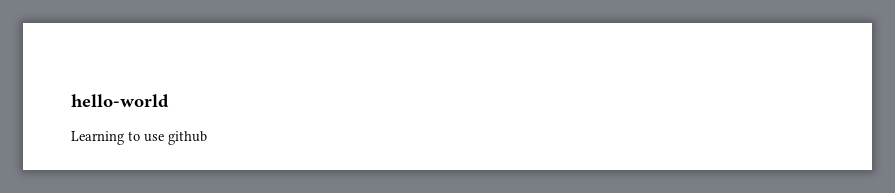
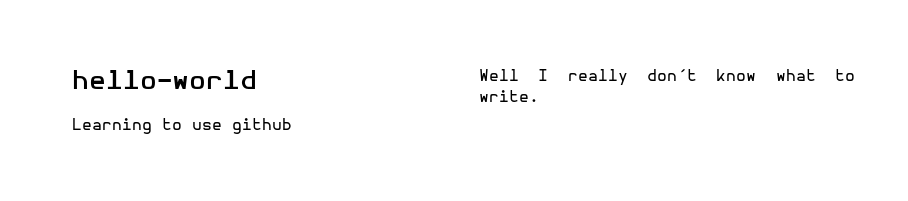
(207, 138) none -> [479,69,855,86] [479,90,539,102] // Well I really don´t know what to write.

